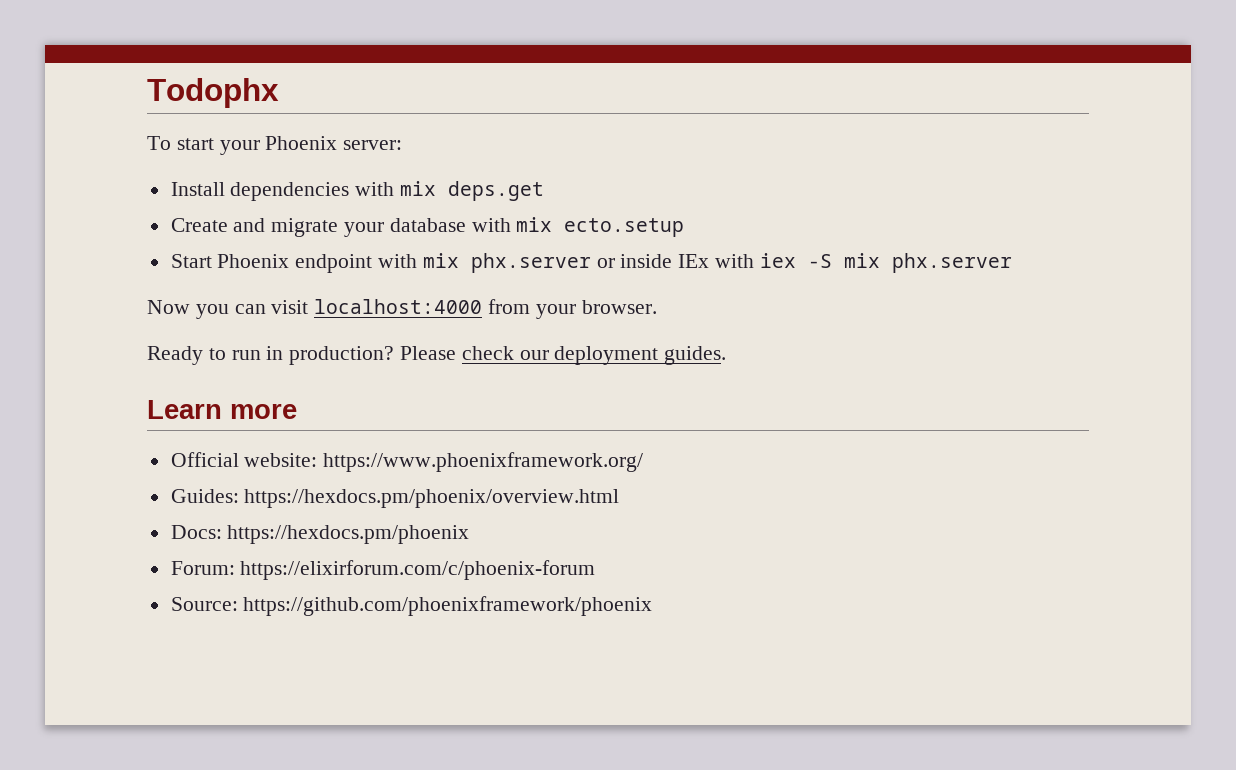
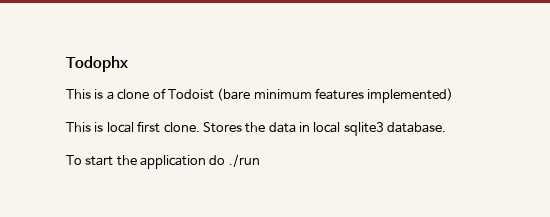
[147,136,403,155] [170,181,545,201] [170,217,685,237] [170,253,1012,273] [147,299,657,319] [147,346,727,365] [147,400,297,419] [170,452,644,472] [170,489,620,508] [170,525,470,544] [170,560,596,580] [170,596,653,616] To start your Phoenix server: // Install dependencies with mix deps.get // Create and migrate your database with mix ecto.setup // Start Phoenix endpoint with mix phx.server or inside IEx with iex -S mix phx.server // Now you can visit localhost:4000 from your browser. // Ready to run in production? Please check our deployment guides. // Learn more // Official website: https://www.phoenixframework.org/ // Guides: https://hexdocs.pm/phoenix/overview.html // Docs: https://hexdocs.pm/phoenix // Forum: https://elixirforum.com/c/phoenix-forum // Source: https://github.com/phoenixframework/phoenix -> [66,88,454,103] [66,121,447,136] [66,154,260,169] This is a clone of Todoist (bare minimum features implemented) // This is local first clone. Stores the data in local sqlite3 database. // To start the application do ./run

